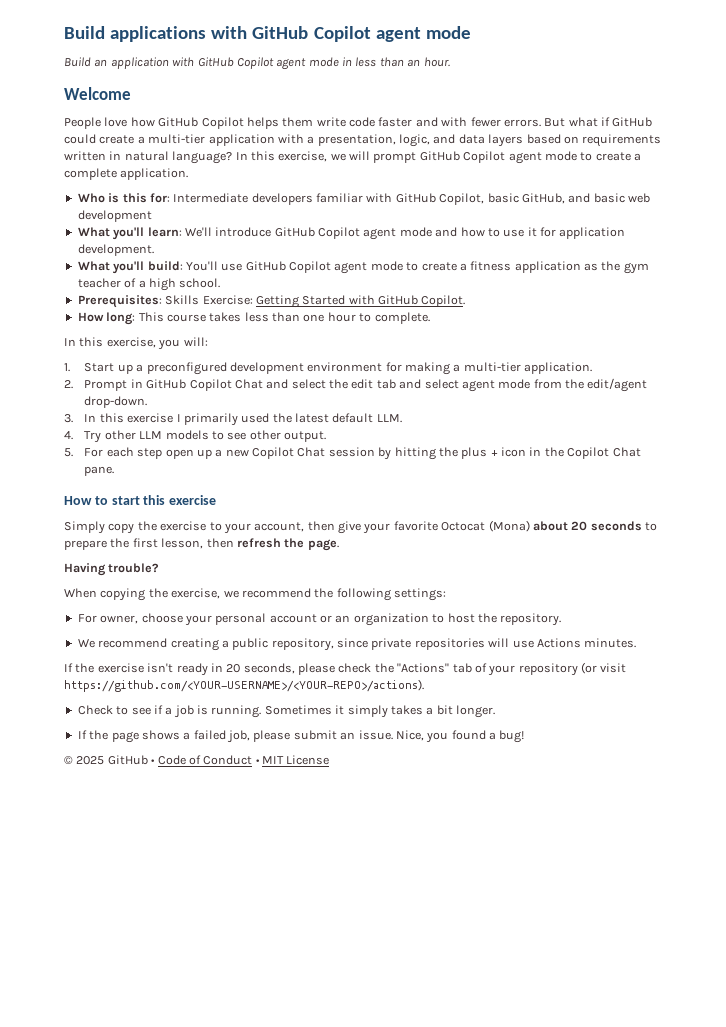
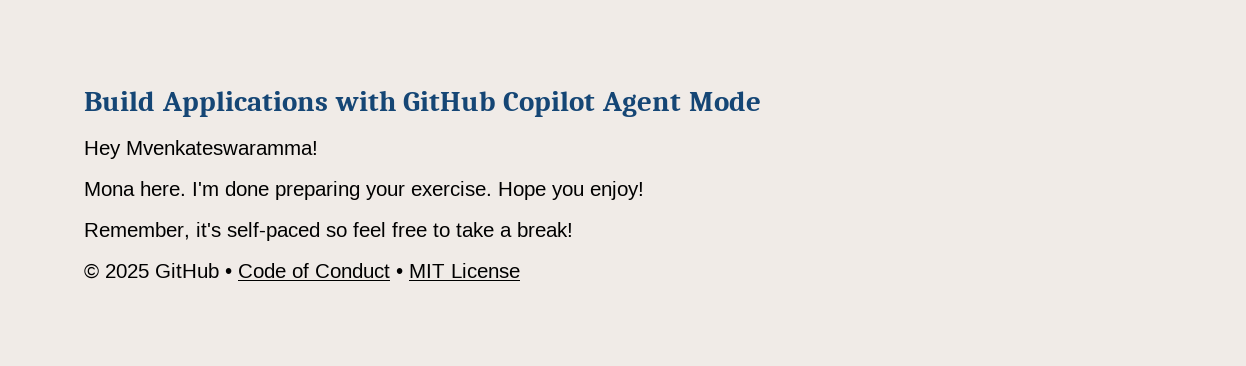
[64,26,471,42] [64,57,450,70] [64,87,131,100] [64,117,653,129] [64,134,662,147] [64,151,641,164] [64,168,189,180] [77,193,650,205] [77,210,152,222] [77,227,626,240] [77,244,154,256] [77,261,649,274] [77,278,221,291] [77,295,466,308] [77,312,430,325] [64,337,208,350] [64,362,593,375] [64,378,648,392] [84,396,148,408] [64,413,402,426] [64,430,327,443] [64,447,641,460] [84,466,115,476] [64,495,217,505] [64,520,657,534] [64,538,339,551] [64,563,160,576] [64,588,446,601] [77,613,562,626] [77,638,637,651] [64,662,627,676] [64,679,424,692] [77,705,495,718] [77,730,525,743] Build applications with GitHub Copilot agent mode // Build an application with GitHub Copilot agent mode in less than an hour. // Welcome // People love how GitHub Copilot helps them write code faster and with fewer errors. But what if GitHub could create a multi-tier application with a presentation, logic, and data layers based on requirements written in natural language? In this exercise, we will prompt GitHub Copilot agent mode to create a complete application. // Who is this for: Intermediate developers familiar with GitHub Copilot, basic GitHub, and basic web development // What you'll learn: We'll introduce GitHub Copilot agent mode and how to use it for application development. // What you'll build: You'll use GitHub Copilot agent mode to create a fitness application as the gym teacher of a high school. // Prerequisites: Skills Exercise: Getting Started with GitHub Copilot. // How long: This course takes less than one hour to complete. // In this exercise, you will: // 1. Start up a preconfigured development environment for making a multi-tier application. // 2. Prompt in GitHub Copilot Chat and select the edit tab and select agent mode from the edit/agent drop-down. // 3. In this exercise I primarily used the latest default LLM. // 4. Try other LLM models to see other output. // 5. For each step open up a new Copilot Chat session by hitting the plus + icon in the Copilot Chat pane. // How to start this exercise // Simply copy the exercise to your account, then give your favorite Octocat (Mona) about 20 seconds to prepare the first lesson, then refresh the page. // Having trouble? // When copying the exercise, we recommend the following settings: // For owner, choose your personal account or an organization to host the repository. // We recommend creating a public repository, since private repositories will use Actions minutes. // If the exercise isn't ready in 20 seconds, please check the "Actions" tab of your repository (or visit https://github.com/<YOUR-USERNAME>/<YOUR-REPO>/actions). // Check to see if a job is running. Sometimes it simply takes a bit longer. // If the page shows a failed job, please submit an issue. Nice, you found a bug! -> [84,90,761,117] [84,140,318,159] [84,181,644,200] [84,222,573,241] Build Applications with GitHub Copilot Agent Mode // Hey Mvenkateswaramma! // Mona here. I'm done preparing your exercise. Hope you enjoy! // Remember, it's self-paced so feel free to take a break!

